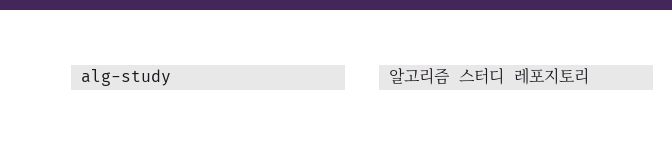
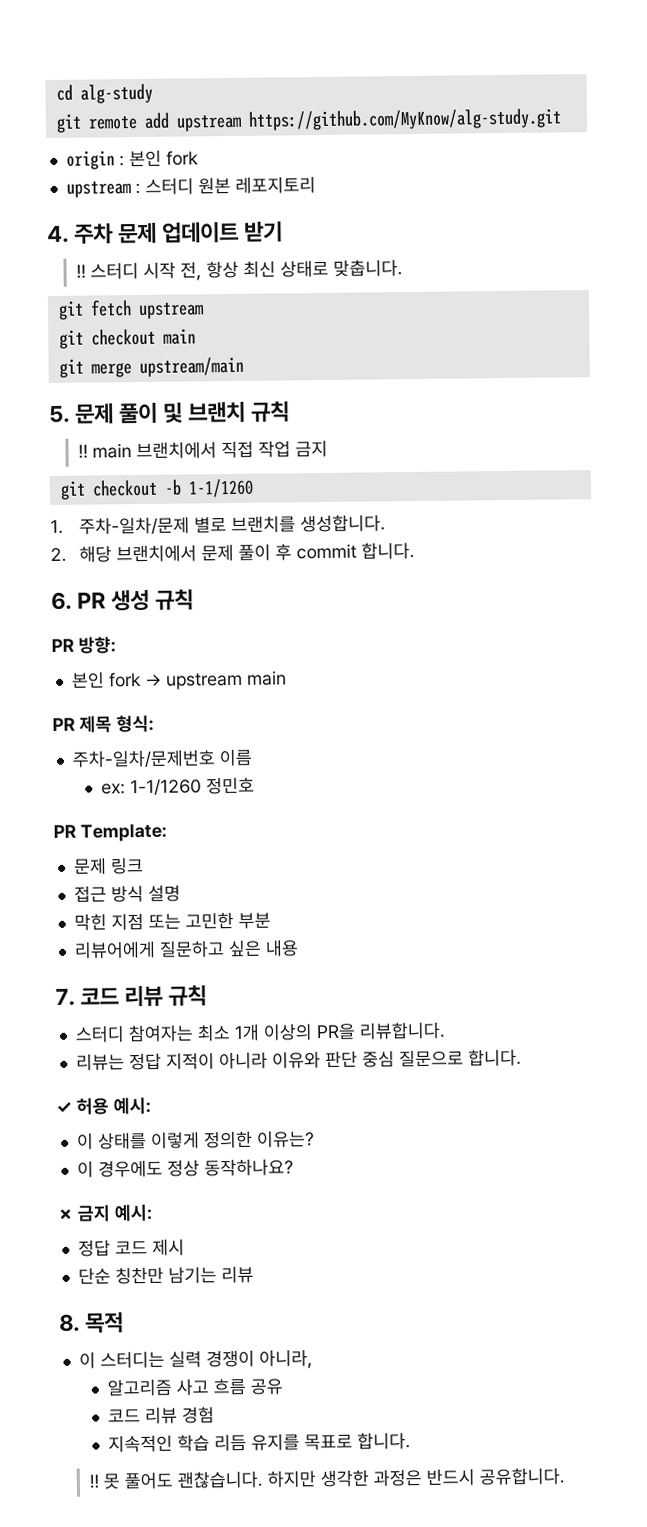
(80, 77) none -> [55,84,73,101] cd
[388,67,589,85] 알고리즘 스터디 레포지토리 -> [55,108,562,133] [65,149,199,170] [65,176,316,198] [47,221,284,245] [75,259,403,281] [57,300,204,320] [58,328,196,349] [58,356,244,378] [49,400,291,425] [77,439,328,460] [59,478,254,500] [50,514,386,535] [50,541,415,563] [51,588,195,612] [51,636,116,654] [70,670,287,690] [52,714,154,733] [71,748,253,768] [101,776,256,796] [53,823,167,842] [73,856,144,875] [73,884,181,903] [73,911,271,931] [73,939,299,959] [55,984,208,1008] [74,1021,446,1043] [75,1048,522,1071] [56,1096,151,1115] [76,1130,315,1150] [76,1158,294,1178] [57,1203,153,1222] [77,1238,185,1257] [77,1265,254,1285] [59,1312,125,1334] [78,1349,313,1369] [107,1378,284,1397] [108,1406,216,1424] [108,1432,412,1453] [88,1467,565,1490] git remote add upstream https://github.com/MyKnow/alg-study.git // origin : 본인 fork // upstream : 스터디 원본 레포지토리 // 4. 주차 문제 업데이트 받기 // ‼ 스터디 시작 전, 항상 최신 상태로 맞춥니다. // git fetch upstream // git checkout main // git merge upstream/main // 5. 문제 풀이 및 브랜치 규칙 // ‼ main 브랜치에서 직접 작업 금지 // git checkout -b 1-1/1260 // 1. 주차-일차/문제 별로 브랜치를 생성합니다. // 2. 해당 브랜치에서 문제 풀이 후 commit 합니다. // 6. PR 생성 규칙 // PR 방향: // 본인 fork → upstream main // PR 제목 형식: // 주차-일차/문제번호 이름 // ex: 1-1/1260 정민호 // PR Template: // 문제 링크 // 접근 방식 설명 // 막힌 지점 또는 고민한 부분 // 리뷰어에게 질문하고 싶은 내용 // 7. 코드 리뷰 규칙 // 스터디 참여자는 최소 1개 이상의 PR을 리뷰합니다. // 리뷰는 정답 지적이 아니라 이유와 판단 중심 질문으로 합니다. // ✓ 허용 예시: // 이 상태를 이렇게 정의한 이유는? // 이 경우에도 정상 동작하나요? // ✗ 금지 예시: // 정답 코드 제시 // 단순 칭찬만 남기는 리뷰 // 8. 목적 // 이 스터디는 실력 경쟁이 아니라, // 알고리즘 사고 흐름 공유 // 코드 리뷰 경험 // 지속적인 학습 리듬 유지를 목표로 합니다. // ‼ 못 풀어도 괜찮습니다. 하지만 생각한 과정은 반드시 공유합니다.

